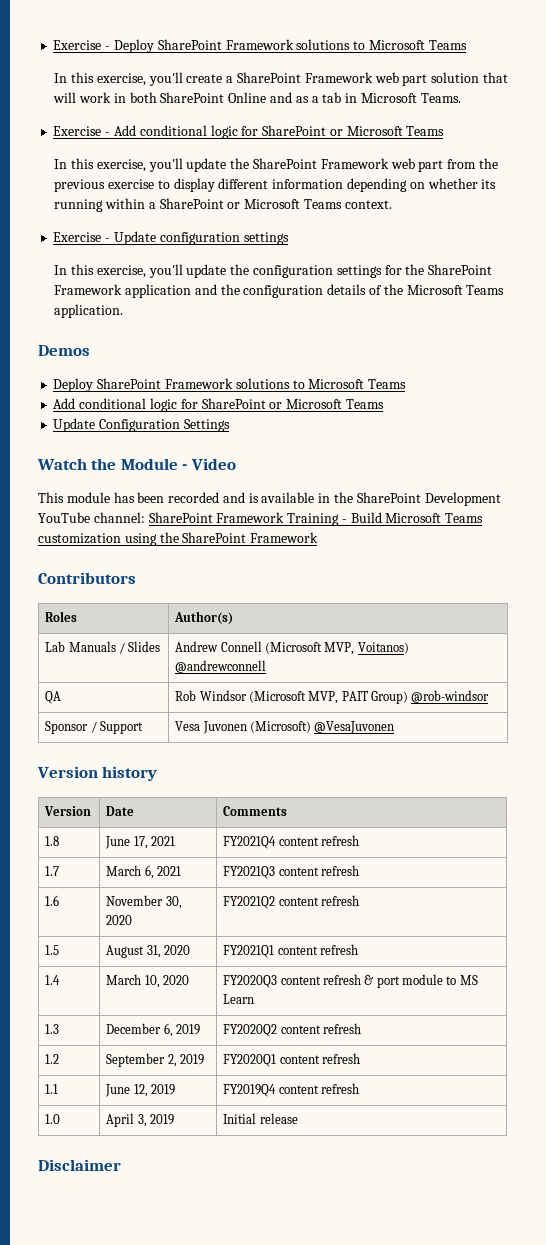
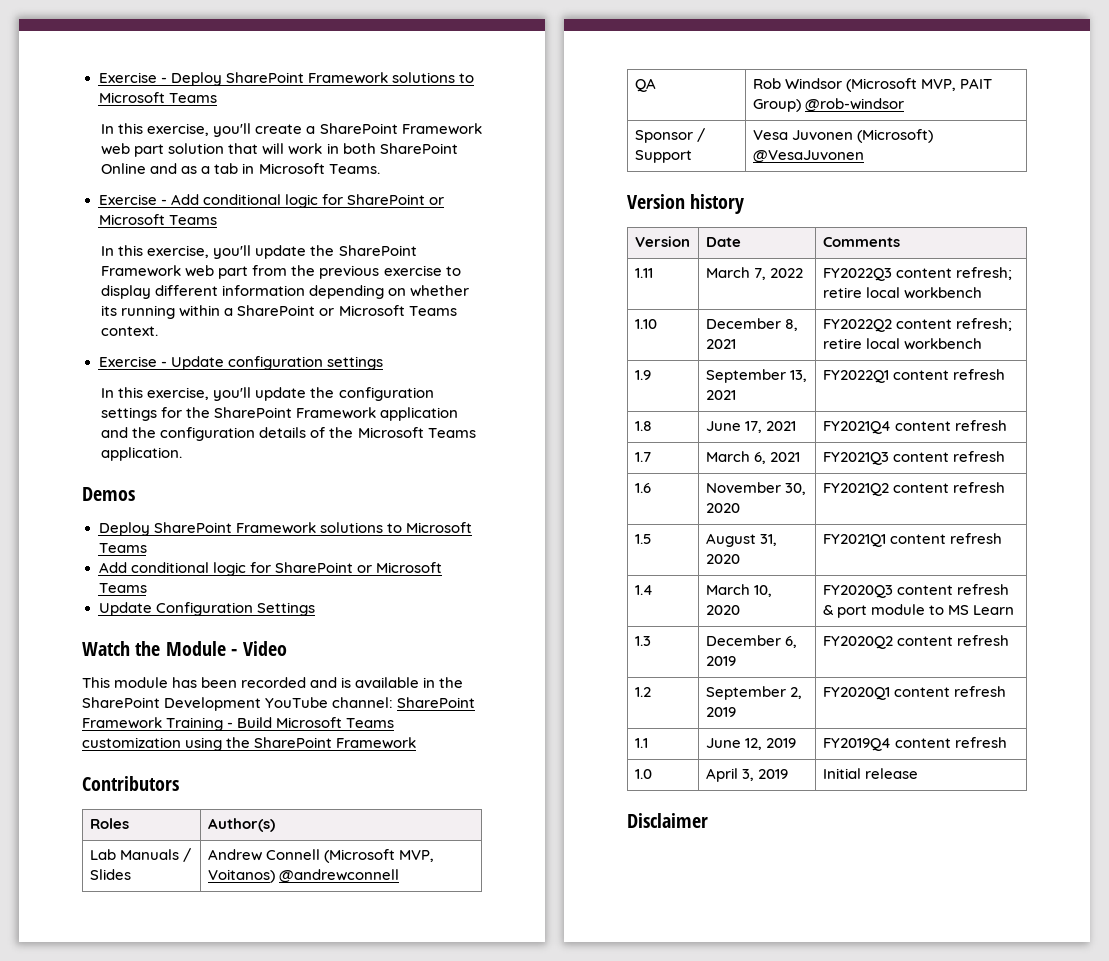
(288, 811) none -> [634,268,653,278] [705,267,803,280] [822,267,1012,281] [822,287,982,299] [634,319,657,329] [705,318,798,331] [705,339,736,349] [822,318,1012,332] [822,338,982,350] [634,370,651,380] [705,369,807,383] [705,390,736,400] [822,369,1005,383] // 1.11 | March 7, 2022 | FY2022Q3 content refresh; retire local workbench // 1.10 | December 8, 2021 | FY2022Q2 content refresh; retire local workbench // 1.9 | September 13, 2021 | FY2022Q1 content refresh

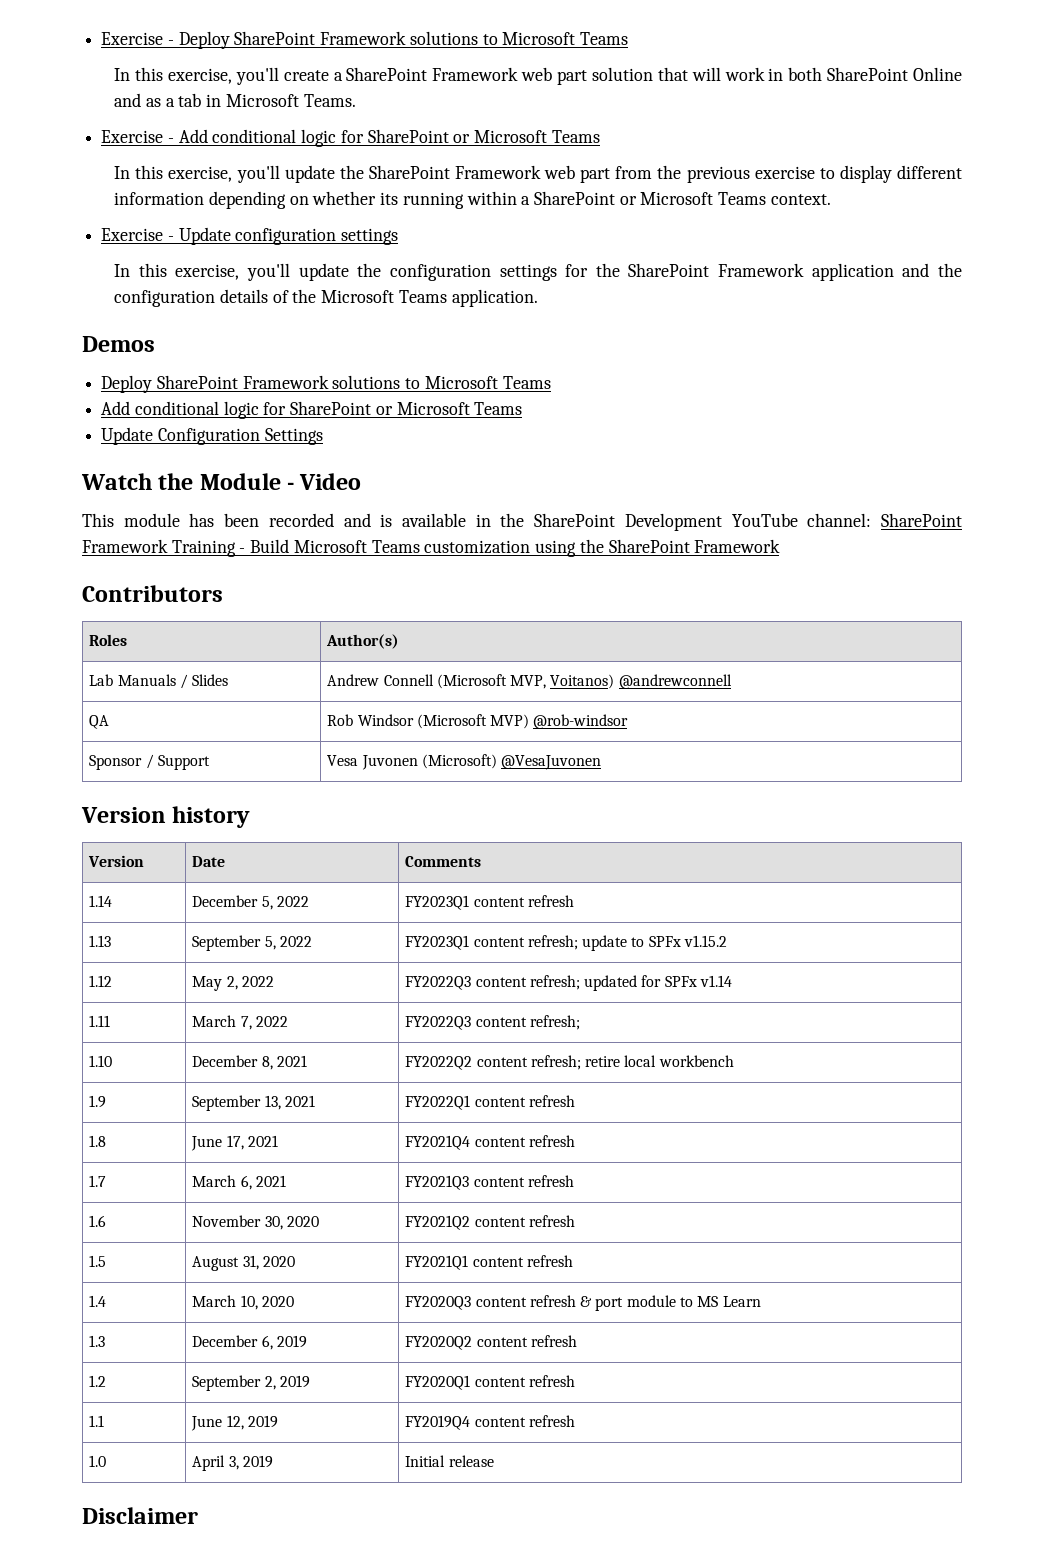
[920,78,992,91] [752,99,801,112] MVP, PAIT Group) -> [490,714,530,729] MVP)
(900, 242) none -> [89,895,113,907] [192,895,309,910] [405,895,574,910] [89,935,112,947] [192,935,312,951] [405,935,728,951] [89,975,113,987] [192,976,274,991] [405,975,733,991] // 1.14 | December 5, 2022 | FY2023Q1 content refresh // 1.13 | September 5, 2022 | FY2023Q1 content refresh; update to SPFx v1.15.2 // 1.12 | May 2, 2022 | FY2022Q3 content refresh; updated for SPFx v1.14
[822,287,982,299] retire local workbench -> (580, 1022) none

